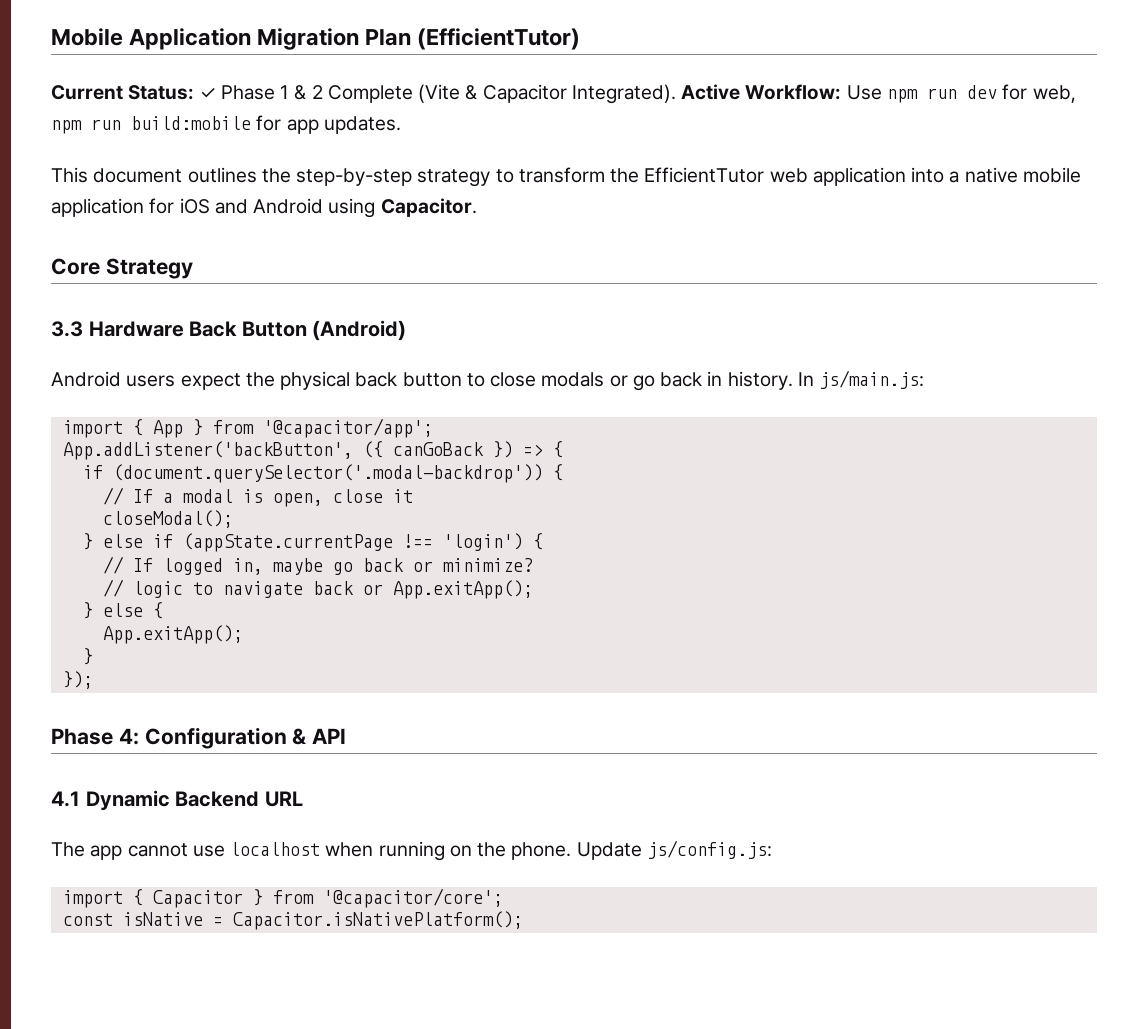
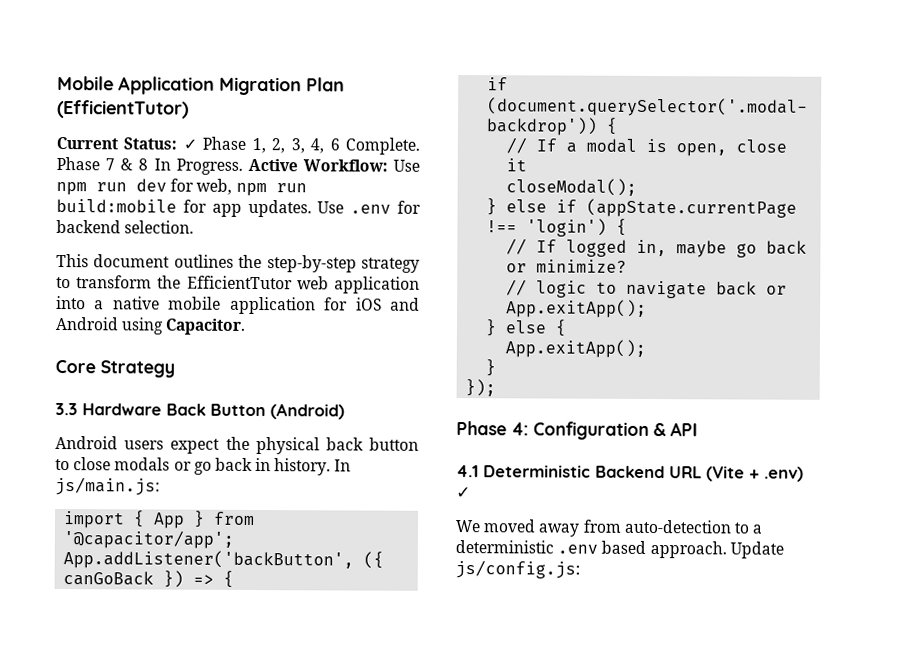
[280,84,676,104] 1 & 2 Complete (Vite & Capacitor Integrated). -> [251,137,421,155] [56,156,243,175] 1, 2, 3, 4, 6 Complete. Phase 7 & 8 In Progress.
(401, 125) none -> [317,200,421,214] [56,219,195,234] Use .env for backend selection.
[85,790,170,811] Dynamic -> [483,465,591,478] Deterministic
[51,840,772,861] [62,888,503,908] [62,911,523,930] // The app cannot use localhost when running on the phone. Update js/config.js: // import { Capacitor } from '@capacitor/core'; // const isNative = Capacitor.isNativePlatform(); -> [706,466,804,482] [456,487,471,499] [455,519,763,537] [455,540,784,559] [455,560,580,579] (Vite + .env) ✓ // We moved away from auto-detection to a deterministic .env based approach. Update js/config.js:

